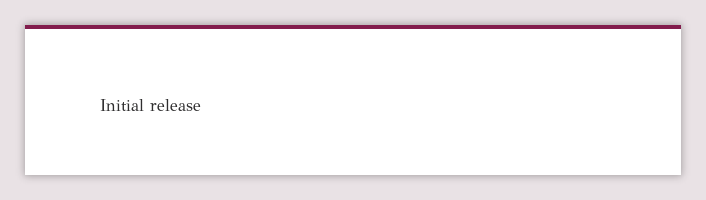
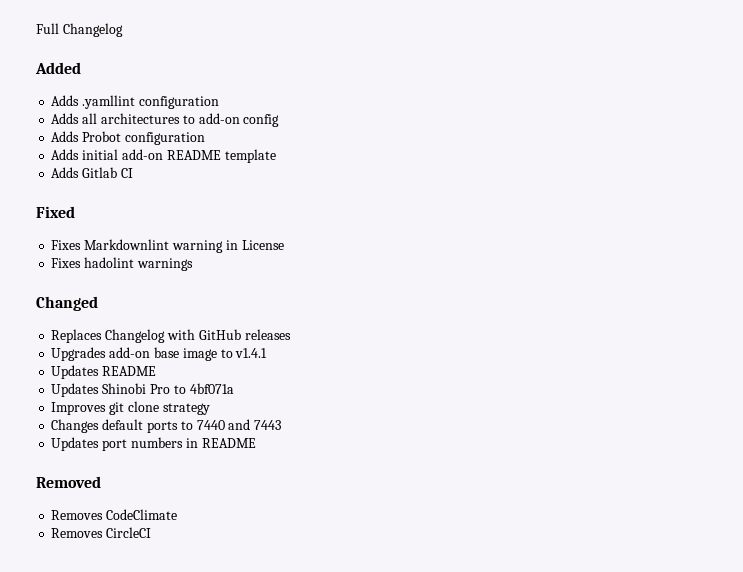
[100,99,201,111] Initial release -> [36,23,123,37] [35,62,81,74] [51,95,219,109] [51,113,280,127] [51,131,205,145] [51,149,276,163] [51,167,133,178] [36,206,75,218] [51,239,284,253] [51,257,193,271] [36,296,98,311] [51,329,291,343] [51,347,268,361] [51,365,157,379] [51,383,234,397] [51,401,210,415] [51,419,282,433] [51,437,256,451] [36,476,101,488] [51,509,178,520] [51,527,152,538] Full Changelog // Added // Adds .yamllint configuration // Adds all architectures to add-on config // Adds Probot configuration // Adds initial add-on README template // Adds Gitlab CI // Fixed // Fixes Markdownlint warning in License // Fixes hadolint warnings // Changed // Replaces Changelog with GitHub releases // Upgrades add-on base image to v1.4.1 // Updates README // Updates Shinobi Pro to 4bf071a // Improves git clone strategy // Changes default ports to 7440 and 7443 // Updates port numbers in README // Removed // Removes CodeClimate // Removes CircleCI

